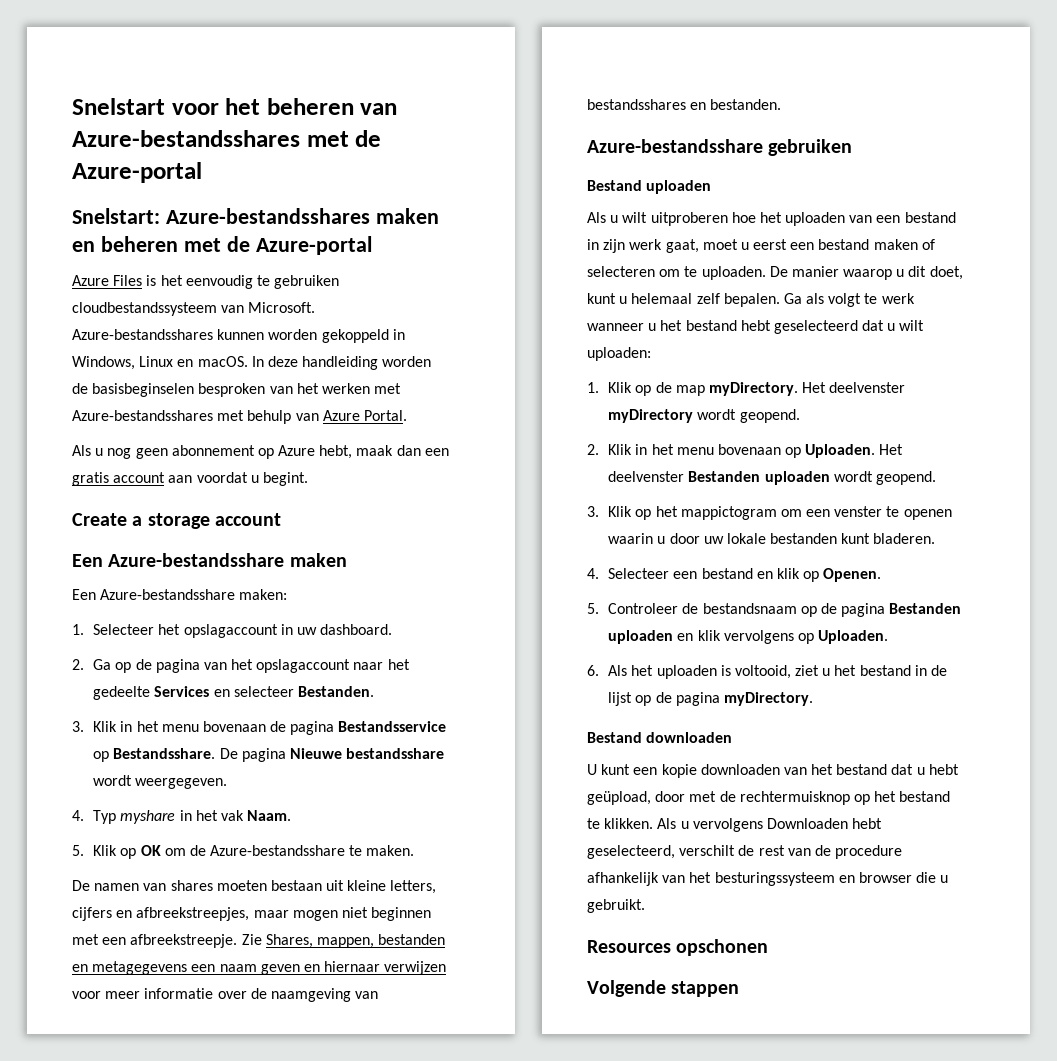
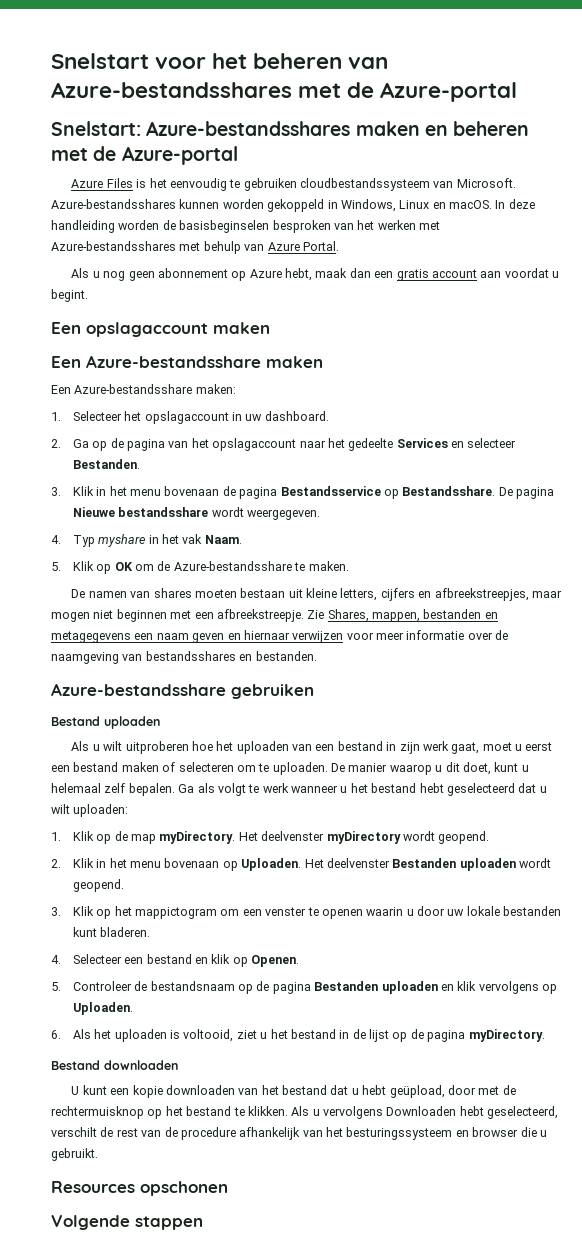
[72,513,281,529] Create a storage account -> [51,322,270,337] Een opslagaccount maken

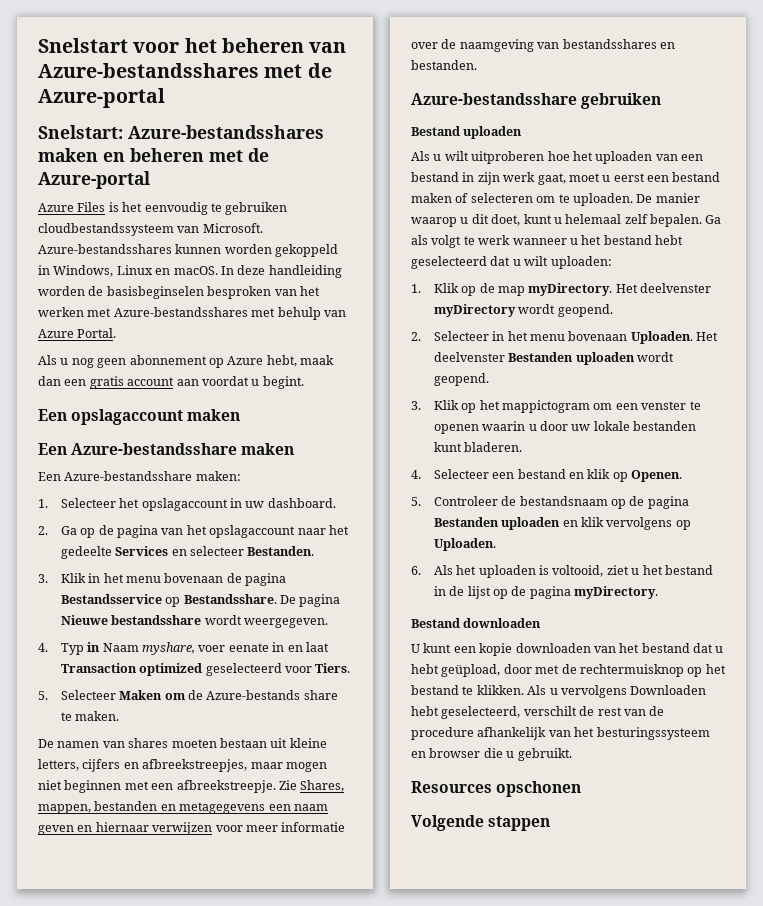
[98,534,242,547] [51,561,292,574] myshare in het vak Naam. // 5. Klik op OK om de Azure-bestandsshare -> [87,642,329,655] [60,663,351,676] [38,690,338,700] in Naam myshare, voer eenate in en laat Transaction optimized geselecteerd voor Tiers. // 5. Selecteer Maken om de Azure-bestands share
[72,858,238,871] Klik in het menu bovenaan op -> [433,331,628,341] Selecteer in het menu bovenaan

